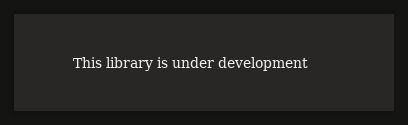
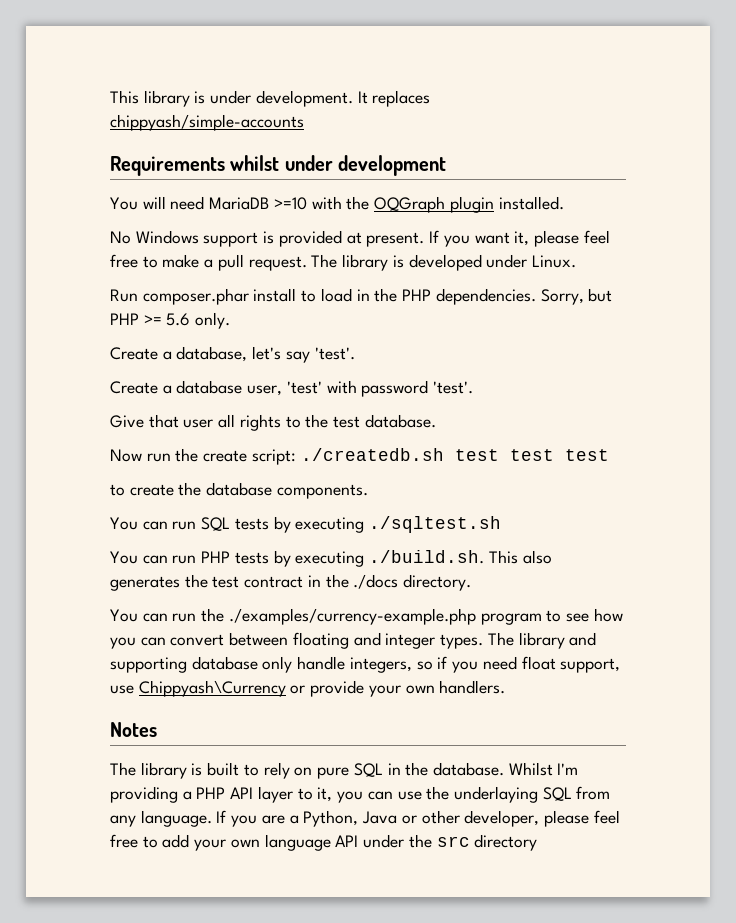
[218,57,308,71] development -> [255,90,431,107] [110,114,304,131] [110,155,447,176] [110,196,564,213] [110,230,610,247] [110,254,576,271] [110,288,613,305] [110,312,231,329] [110,346,355,363] [110,380,474,397] [110,414,436,431] [110,448,609,465] [110,482,368,499] [110,516,502,533] [110,550,552,567] [110,574,472,591] [110,608,623,625] [110,632,597,649] [110,656,621,673] [110,680,506,697] [110,722,157,737] [110,762,579,779] [110,786,611,803] [110,810,620,827] [110,834,538,851] development. It replaces chippyash/simple-accounts // Requirements whilst under development // You will need MariaDB >=10 with the OQGraph plugin installed. // No Windows support is provided at present. If you want it, please feel free to make a pull request. The library is developed under Linux. // Run composer.phar install to load in the PHP dependencies. Sorry, but PHP >= 5.6 only. // Create a database, let's say 'test'. // Create a database user, 'test' with password 'test'. // Give that user all rights to the test database. // Now run the create script: ./createdb.sh test test test // to create the database components. // You can run SQL tests by executing ./sqltest.sh // You can run PHP tests by executing ./build.sh. This also generates the test contract in the ./docs directory. // You can run the ./examples/currency-example.php program to see how you can convert between floating and integer types. The library and supporting database only handle integers, so if you need float support, use Chippyash\Currency or provide your own handlers. // Notes // The library is built to rely on pure SQL in the database. Whilst I'm providing a PHP API layer to it, you can use the underlaying SQL from any language. If you are a Python, Java or other developer, please feel free to add your own language API under the src directory

